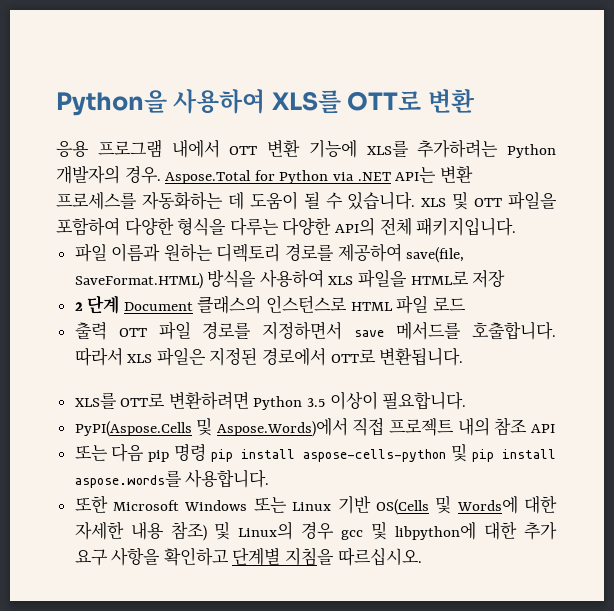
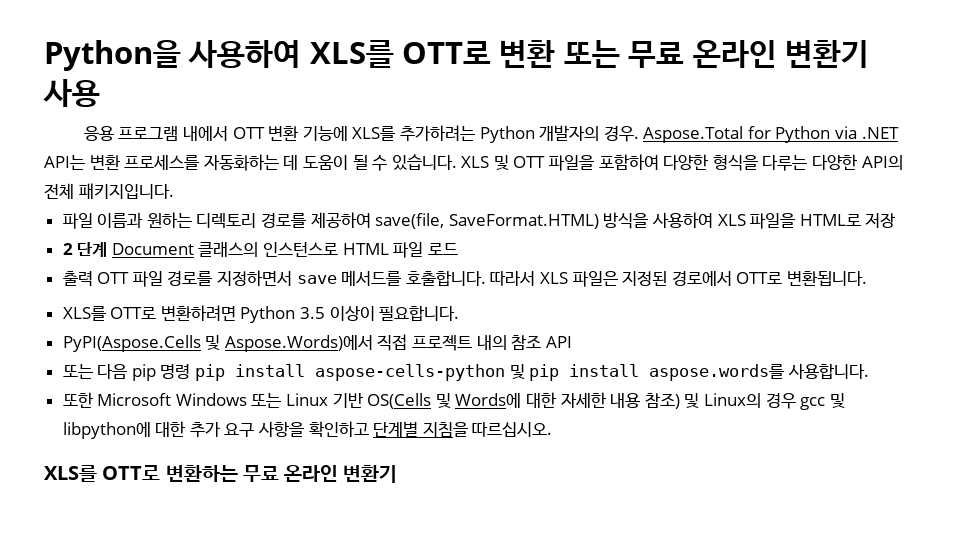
(475, 101) none -> [563,40,869,68] [43,79,100,107] 또는 무료 온라인 변환기 사용
(422, 556) none -> [44,465,398,483] // XLS를 OTT로 변환하는 무료 온라인 변환기

